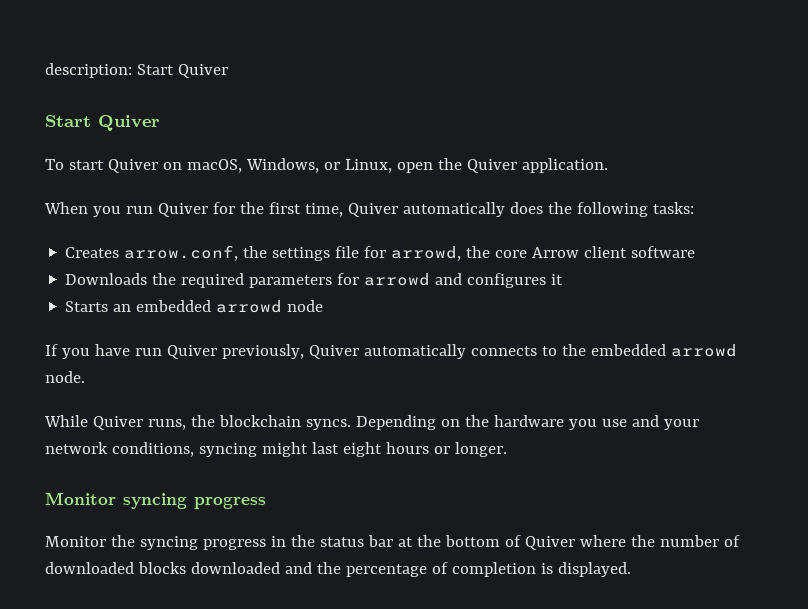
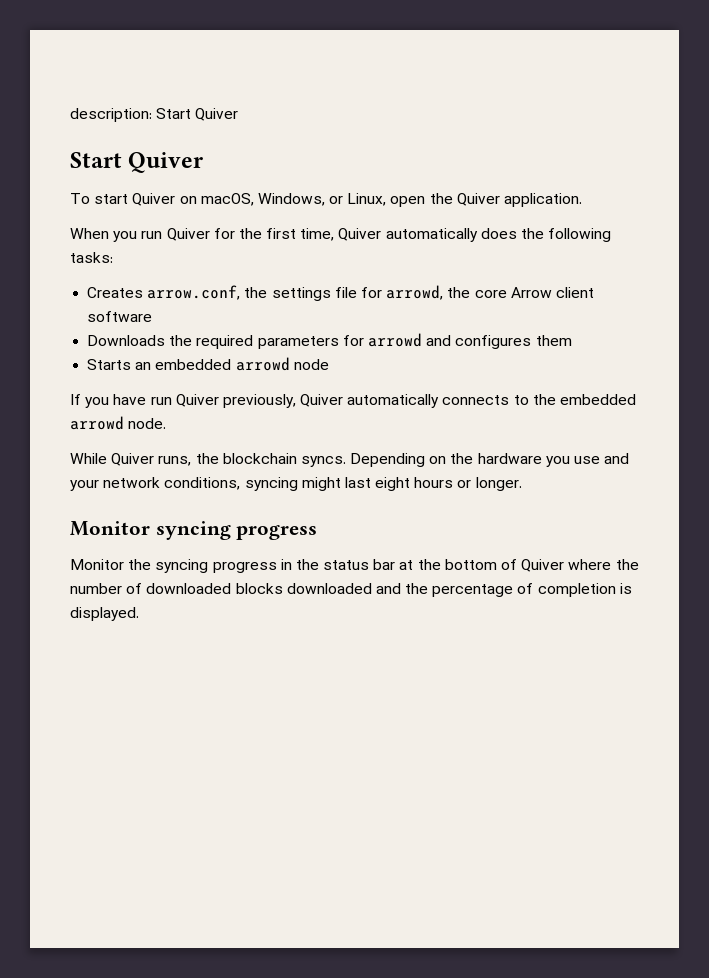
[551,274,564,285] it -> [535,335,572,346] them

